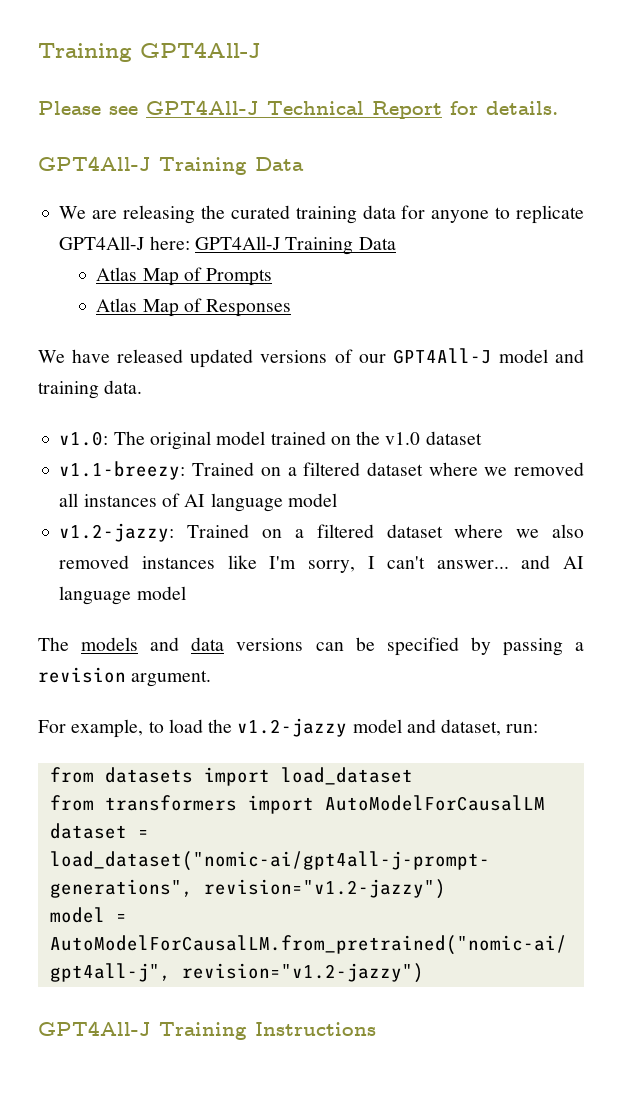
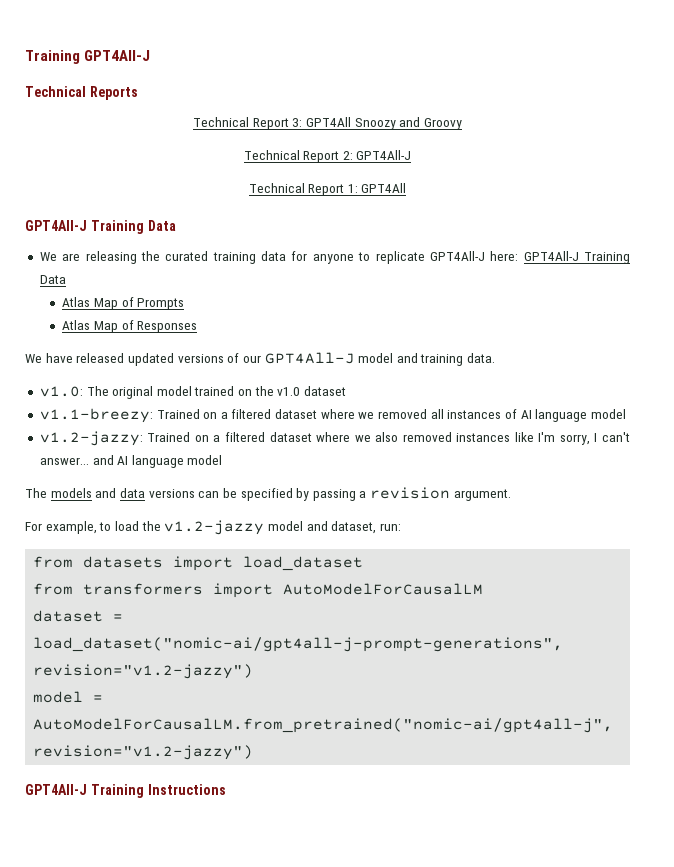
[38,100,558,119] Please see GPT4All-J Technical Report for details. -> [25,86,138,100] [193,117,462,130] [243,150,412,163] [248,183,407,196] Technical Reports // Technical Report 3: GPT4All Snoozy and Groovy // Technical Report 2: GPT4All-J // Technical Report 1: GPT4All

